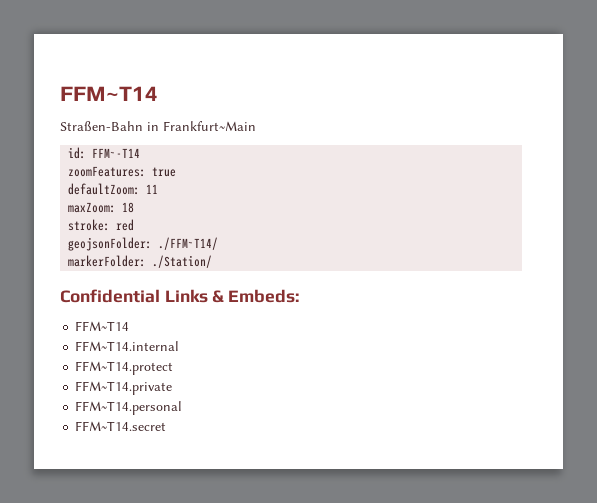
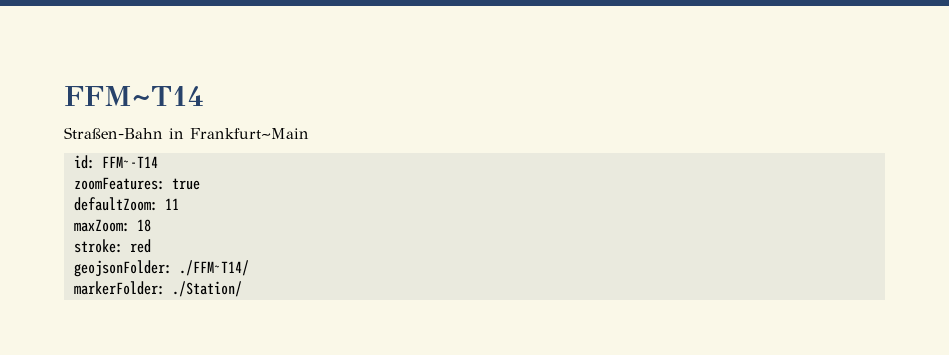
[60,289,300,303] [75,321,130,331] [75,341,180,351] [75,361,174,375] [75,381,173,395] [75,401,183,415] [75,421,167,431] // Confidential Links & Embeds: // FFM~T14 // FFM~T14.internal // FFM~T14.protect // FFM~T14.private // FFM~T14.personal // FFM~T14.secret -> (242, 289) none

